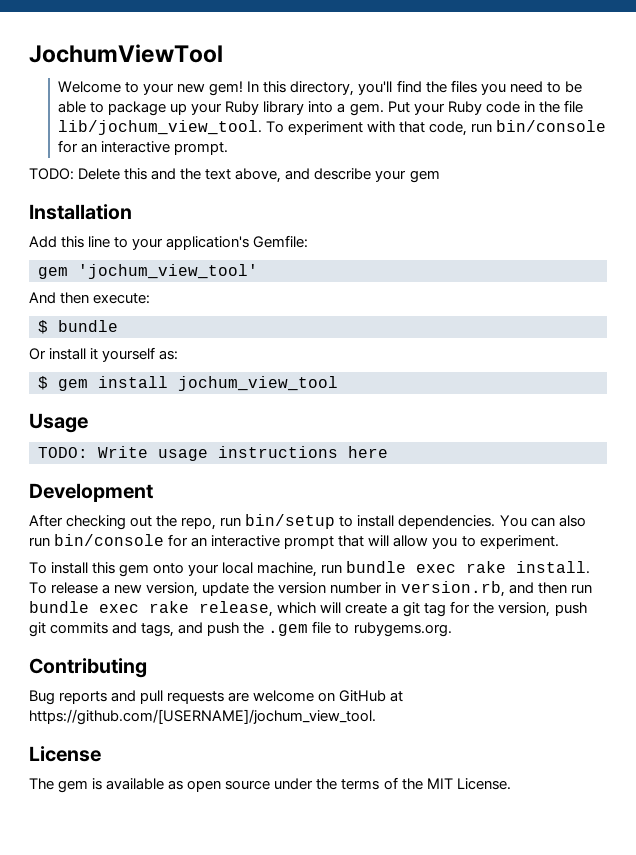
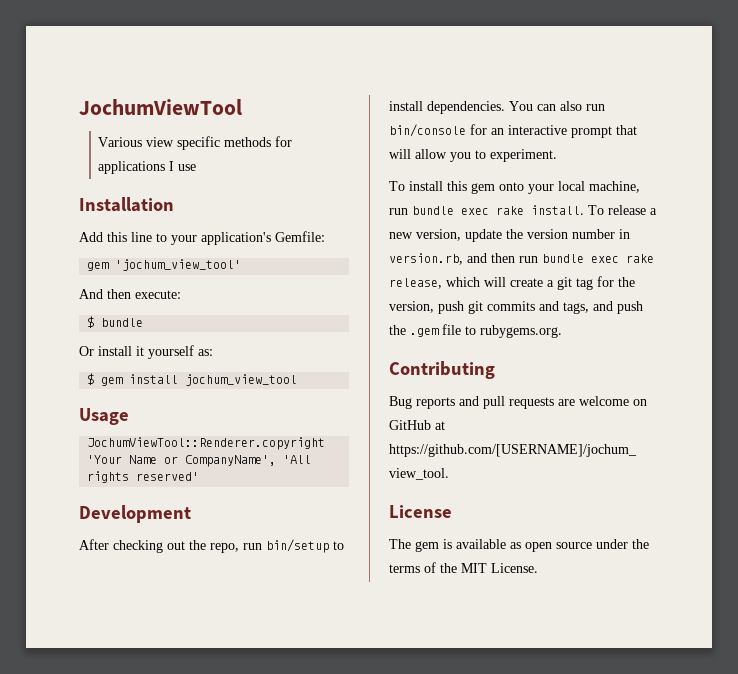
[58,80,582,96] [58,100,583,116] [58,120,607,136] [58,140,229,155] [29,168,440,183] Welcome to your new gem! In this directory, you'll find the files you need to be able to package up your Ruby library into a gem. Put your Ruby code in the file lib/jochum_view_tool. To experiment with that code, run bin/console for an interactive prompt. // TODO: Delete this and the text above, and describe your gem -> [98,136,293,150] [98,161,197,174] Various view specific methods for applications I use
[38,446,388,461] TODO: Write usage instructions here -> [87,437,326,450] [87,455,312,467] [87,471,200,483] JochumViewTool::Renderer.copyright 'Your Name or CompanyName', 'All rights reserved'

